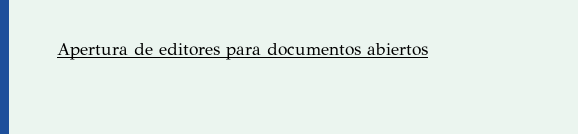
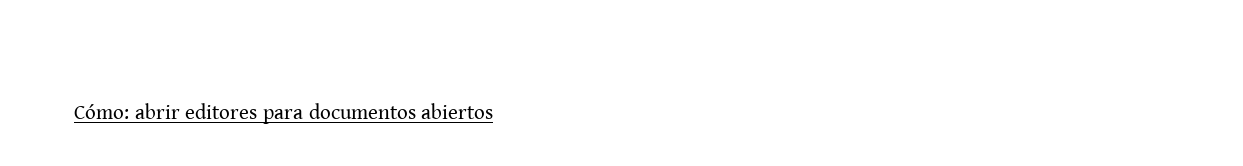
[57,43,153,60] Apertura de -> [74,103,180,119] Cómo: abrir

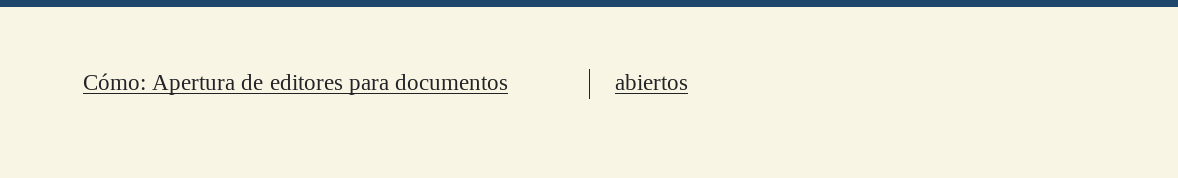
[134,103,180,119] abrir -> [152,74,264,95] Apertura de

